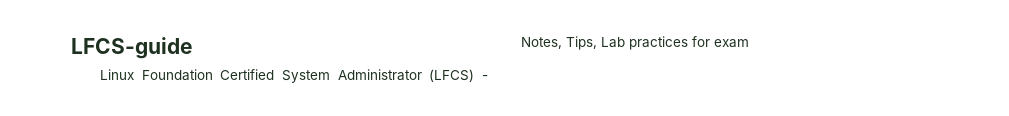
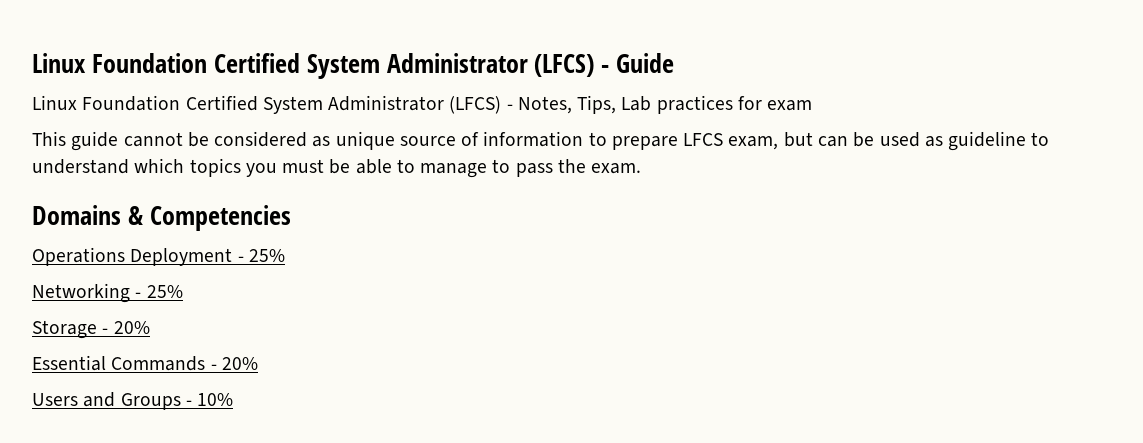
[71,37,193,59] LFCS-guide -> [32,53,675,79] Linux Foundation Certified System Administrator (LFCS) - Guide
(749, 43) none -> [32,131,1050,151] [32,158,642,178] [32,205,291,231] [32,247,285,266] [32,283,183,303] [32,320,150,339] [32,355,258,371] [32,392,234,410] // This guide cannot be considered as unique source of information to prepare LFCS exam, but can be used as guideline to understand which topics you must be able to manage to pass the exam. // Domains & Competencies // Operations Deployment - 25% // Networking - 25% // Storage - 20% // Essential Commands - 20% // Users and Groups - 10%

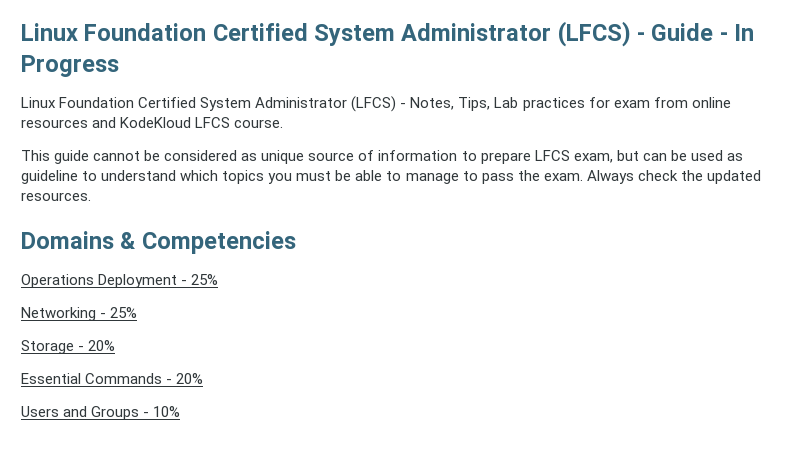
(675, 63) none -> [719,24,755,41] [21,55,119,77] - In Progress
(813, 105) none -> [653,97,731,108] [21,117,284,128] from online resources and KodeKloud LFCS course.
(642, 168) none -> [586,170,761,184] [21,192,91,201] Always check the updated resources.

